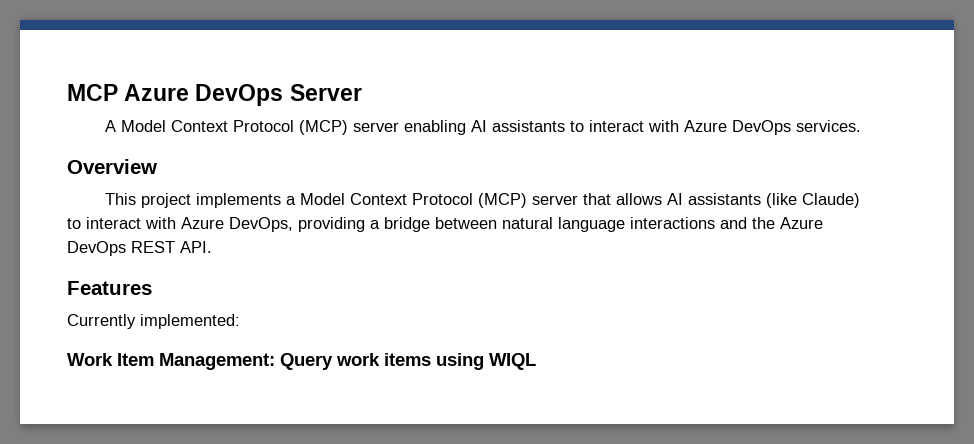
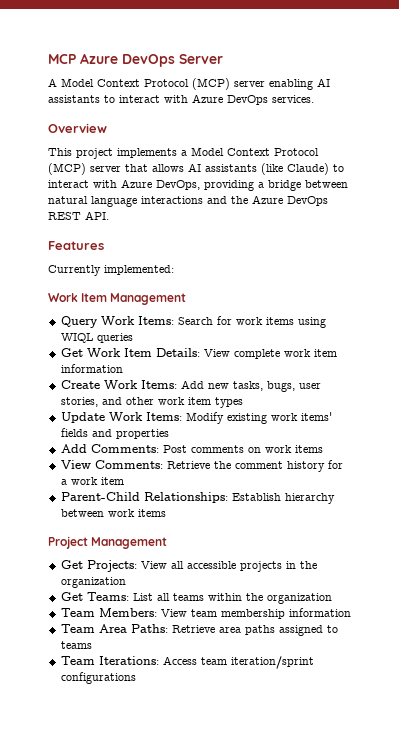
[159,353,536,370] Management: Query work items using WIQL -> [110,293,187,305] [60,316,326,328] [60,333,133,343] [60,348,337,359] [60,364,123,373] [60,380,321,392] [60,397,243,408] [60,412,332,424] [60,428,169,439] [60,444,323,453] [60,460,343,472] [60,477,124,485] [60,492,335,504] [60,509,166,517] [48,536,168,549] [60,560,317,572] [60,577,126,588] [60,592,332,604] [60,608,351,619] [60,624,338,636] [60,641,92,649] [60,656,314,669] [60,672,136,684] Management // Query Work Items: Search for work items using WIQL queries // Get Work Item Details: View complete work item information // Create Work Items: Add new tasks, bugs, user stories, and other work item types // Update Work Items: Modify existing work items' fields and properties // Add Comments: Post comments on work items // View Comments: Retrieve the comment history for a work item // Parent-Child Relationships: Establish hierarchy between work items // Project Management // Get Projects: View all accessible projects in the organization // Get Teams: List all teams within the organization // Team Members: View team membership information // Team Area Paths: Retrieve area paths assigned to teams // Team Iterations: Access team iteration/sprint configurations

